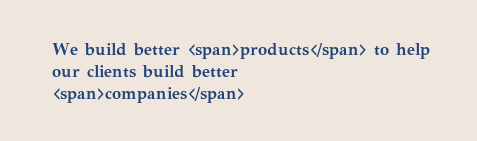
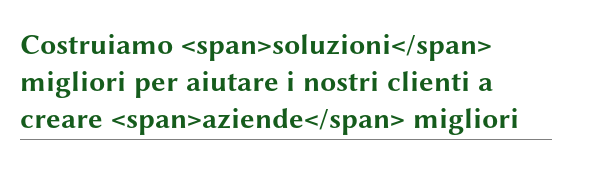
[52,43,430,59] [52,65,238,78] [52,87,245,103] We build better <span>products</span> to help our clients build better <span>companies</span> -> [20,34,492,61] [20,71,493,98] [20,108,519,135] Costruiamo <span>soluzioni</span> migliori per aiutare i nostri clienti a creare <span>aziende</span> migliori

